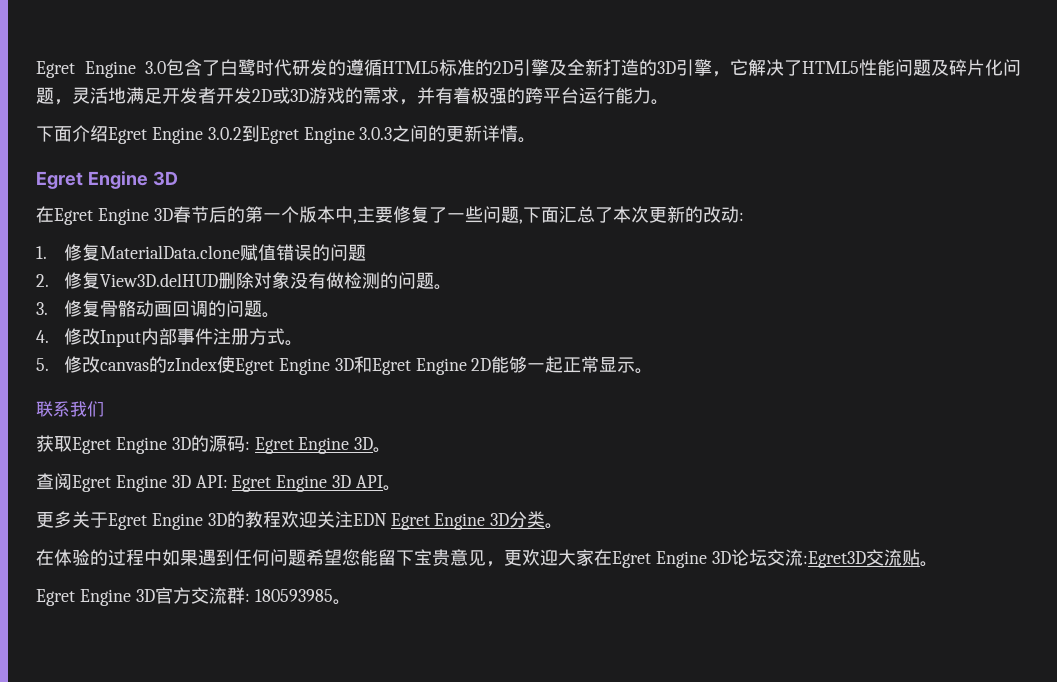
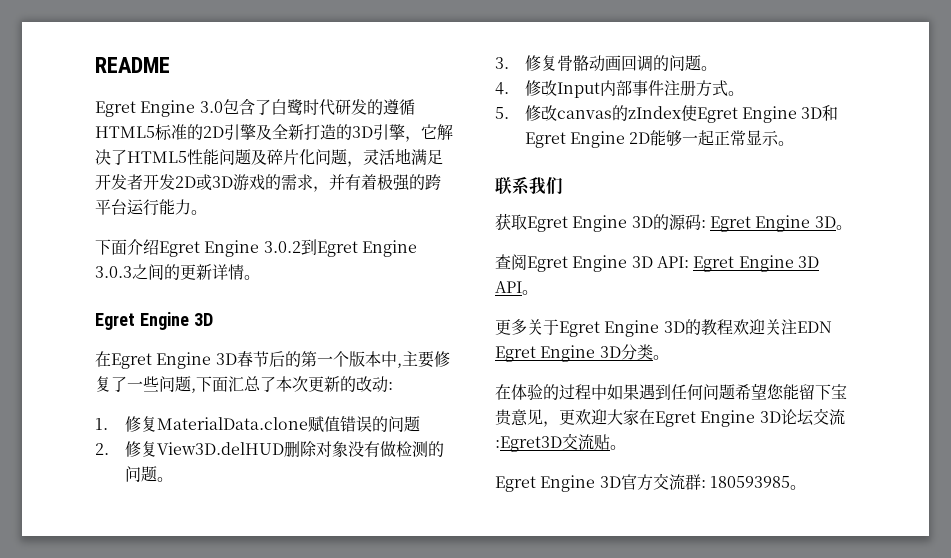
(36, 69) none -> [95,57,170,73] README //

